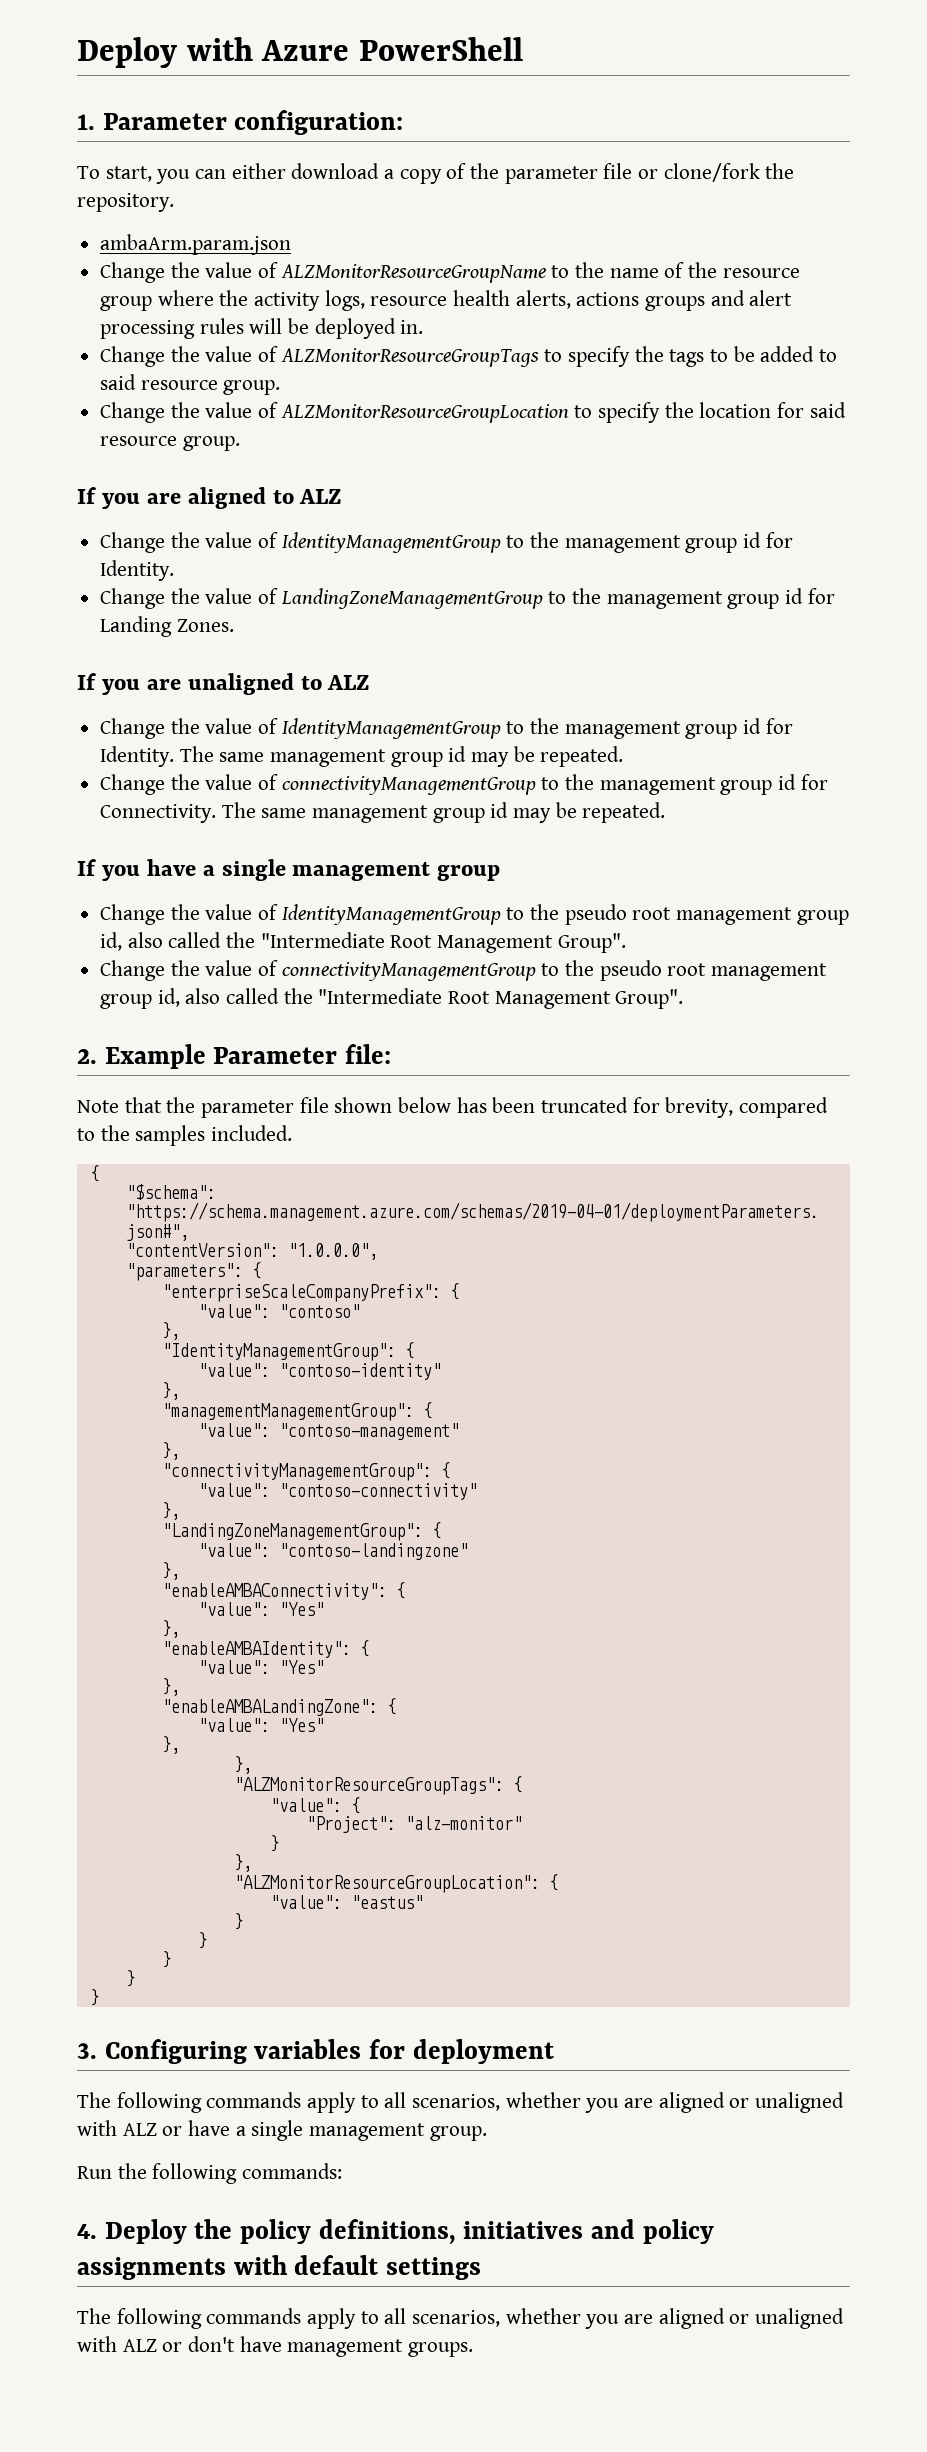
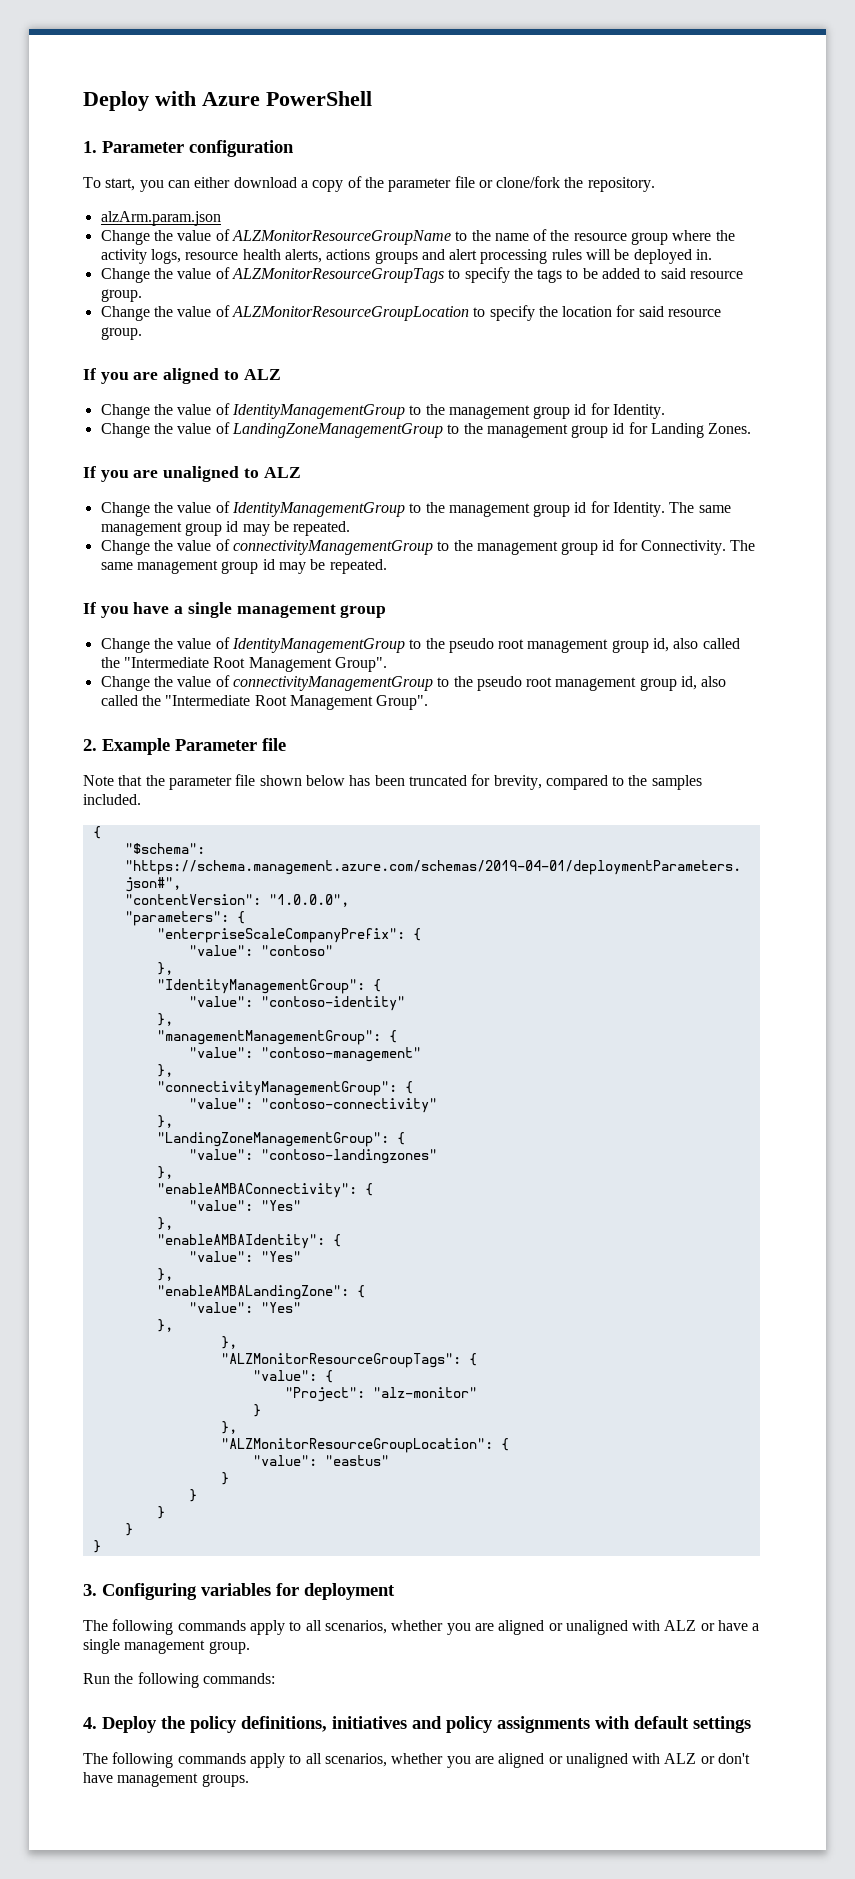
[234,110,404,135] configuration: -> [189,140,294,157] configuration
[100,234,292,255] ambaArm.param.json -> [100,211,221,226] alzArm.param.json
[345,1044,392,1064] file: -> [262,738,286,751] file
[278,1543,468,1560] "contoso-landingzone" -> [260,1149,437,1164] "contoso-landingzones"

